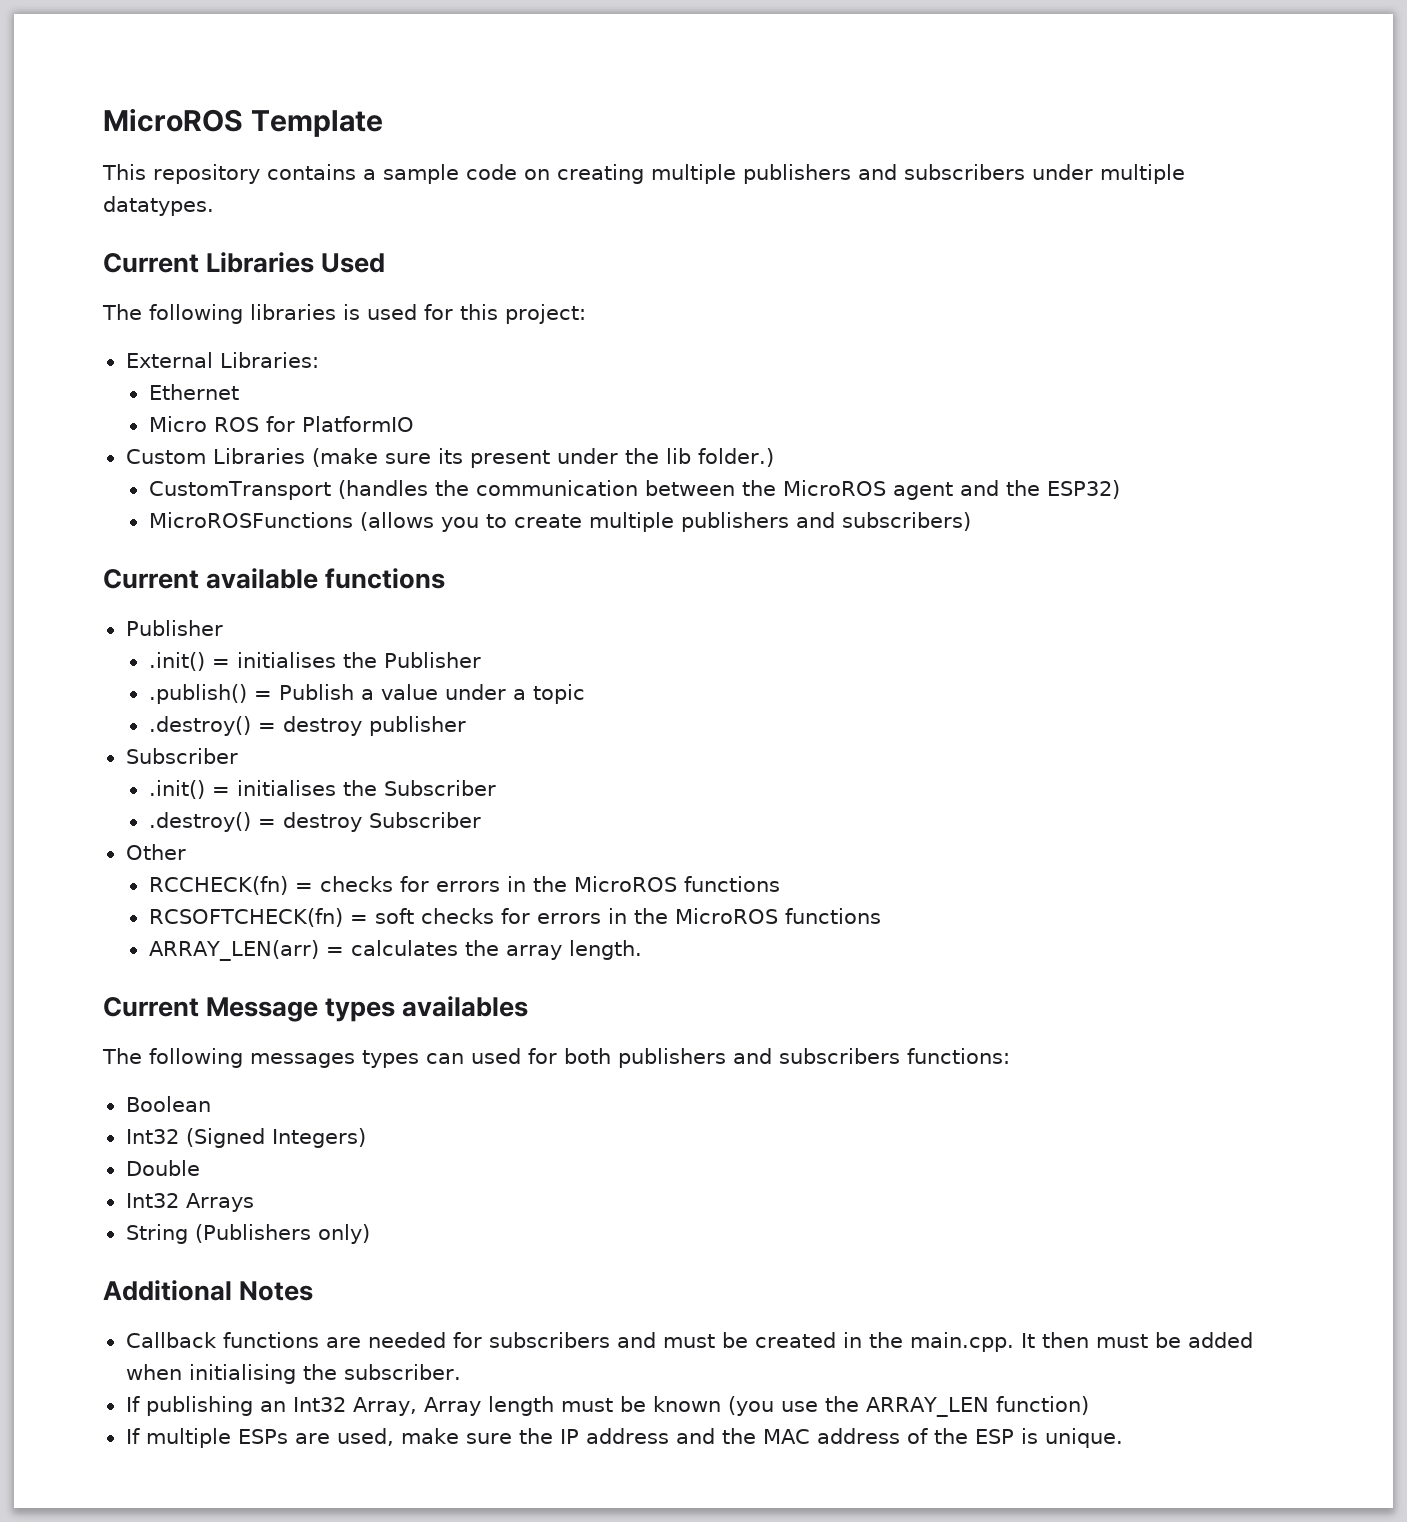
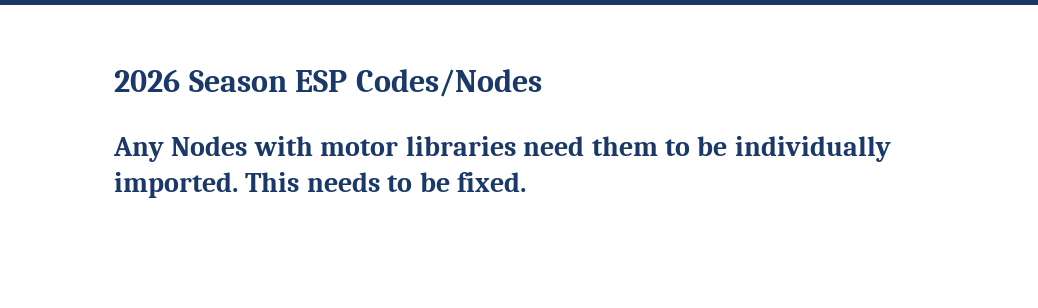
[103,108,383,137] [102,164,1185,184] [103,196,214,216] [103,252,386,273] [102,304,586,324] [125,352,319,368] [148,384,239,400] [148,416,414,432] [125,448,774,468] [148,480,1120,500] [148,512,971,532] [103,568,446,589] [125,620,223,636] [148,652,481,671] [148,684,585,704] [148,716,466,736] [125,748,238,764] [148,780,496,799] [148,812,481,832] [125,844,186,860] [148,876,780,895] [148,908,881,927] [148,940,642,961] [103,996,529,1022] [102,1048,1010,1068] [125,1096,211,1112] [125,1128,366,1148] [125,1160,200,1176] [125,1193,254,1212] [125,1224,370,1244] [103,1280,314,1301] [125,1332,1253,1352] [125,1364,461,1384] [125,1396,1089,1417] [125,1428,1123,1448] MicroROS Template // This repository contains a sample code on creating multiple publishers and subscribers under multiple datatypes. // Current Libraries Used // The following libraries is used for this project: // External Libraries: // Ethernet // Micro ROS for PlatformIO // Custom Libraries (make sure its present under the lib folder.) // CustomTransport (handles the communication between the MicroROS agent and the ESP32) // MicroROSFunctions (allows you to create multiple publishers and subscribers) // Current available functions // Publisher // .init() = initialises the Publisher // .publish() = Publish a value under a topic // .destroy() = destroy publisher // Subscriber // .init() = initialises the Subscriber // .destroy() = destroy Subscriber // Other // RCCHECK(fn) = checks for errors in the MicroROS functions // RCSOFTCHECK(fn) = soft checks for errors in the MicroROS functions // ARRAY_LEN(arr) = calculates the array length. // Current Message types availables // The following messages types can used for both publishers and subscribers functions: // Boolean // Int32 (Signed Integers) // Double // Int32 Arrays // String (Publishers only) // Additional Notes // Callback functions are needed for subscribers and must be created in the main.cpp. It then must be added when initialising the subscriber. // If publishing an Int32 Array, Array length must be known (you use the ARRAY_LEN function) // If multiple ESPs are used, make sure the IP address and the MAC address of the ESP is unique. -> [114,69,542,97] [113,136,891,162] [114,172,527,198] 2026 Season ESP Codes/Nodes // Any Nodes with motor libraries need them to be individually imported. This needs to be fixed.

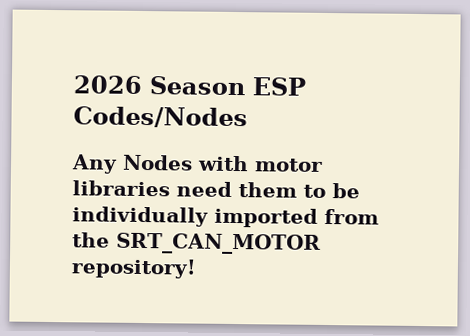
[114,172,527,198] imported. This needs to be fixed. -> [214,207,379,228] [72,232,321,255] [71,258,197,279] imported from the SRT_CAN_MOTOR repository!

